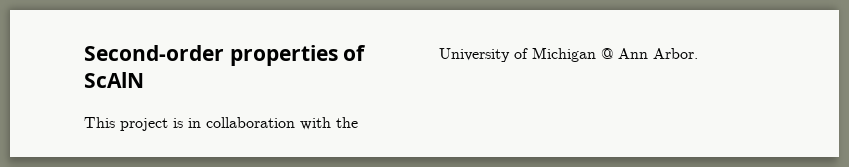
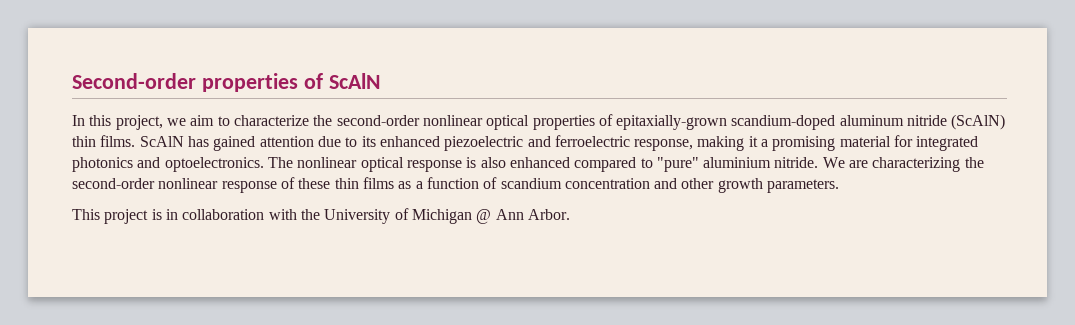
(144, 80) none -> [72,114,1006,130] [72,135,979,151] [72,157,984,172] [72,177,840,193] // In this project, we aim to characterize the second-order nonlinear optical properties of epitaxially-grown scandium-doped aluminum nitride (ScAlN) thin films. ScAlN has gained attention due to its enhanced piezoelectric and ferroelectric response, making it a promising material for integrated photonics and optoelectronics. The nonlinear optical response is also enhanced compared to "pure" aluminium nitride. We are characterizing the second-order nonlinear response of these thin films as a function of scandium concentration and other growth parameters.

